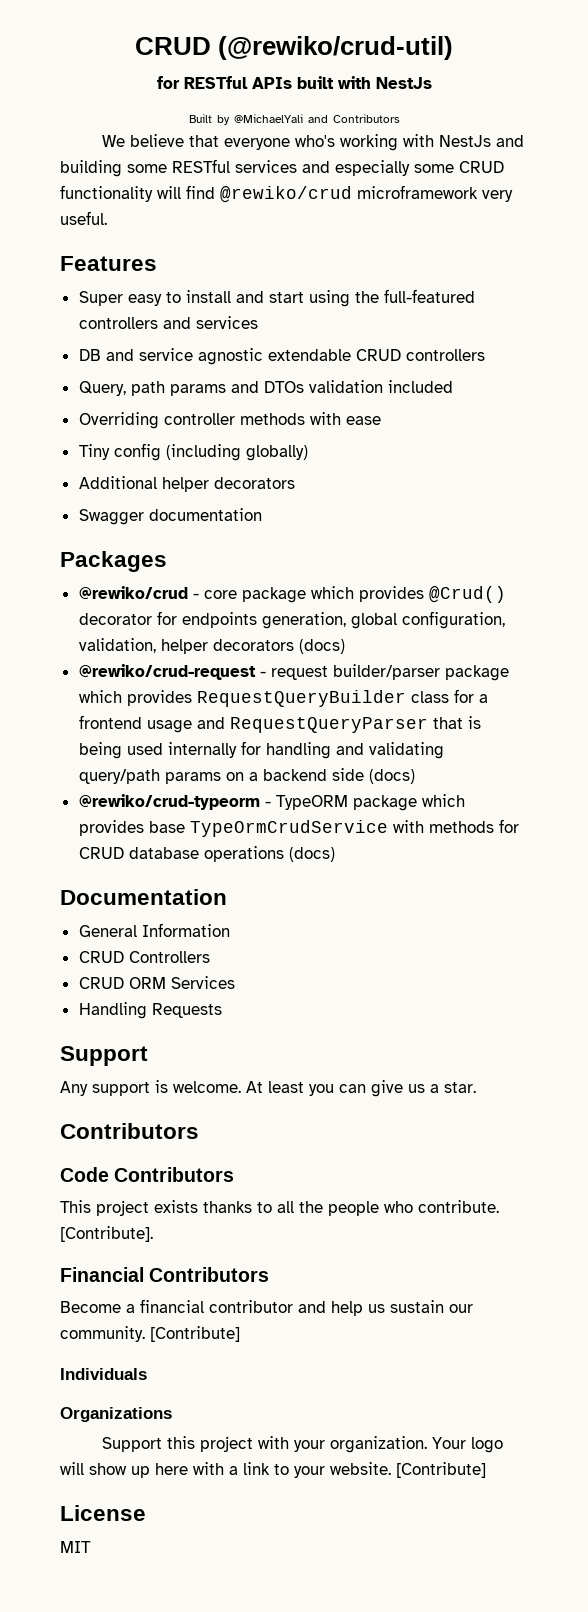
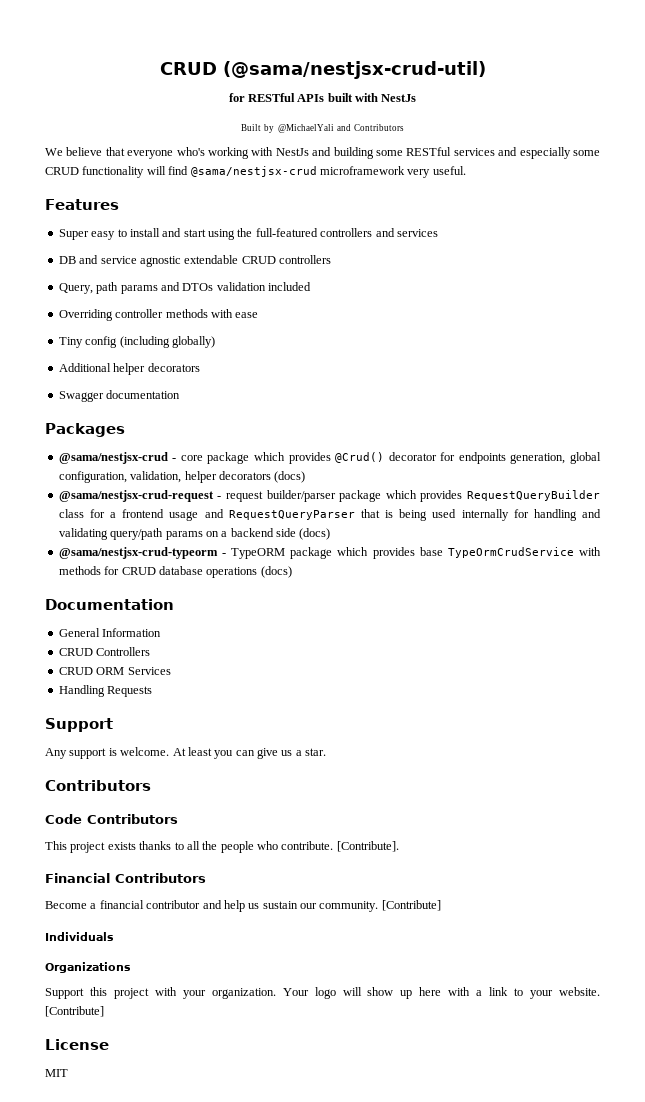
[134,36,454,60] CRUD (@rewiko/crud-util) -> [159,61,486,79] CRUD (@sama/nestjsx-crud-util)
[220,186,352,203] @rewiko/crud -> [190,166,317,177] @sama/nestjsx-crud
[78,586,188,599] @rewiko/crud -> [58,452,168,464] @sama/nestjsx-crud
[78,664,256,680] @rewiko/crud-request -> [58,490,214,502] @sama/nestjsx-crud-request
[78,794,260,810] @rewiko/crud-typeorm -> [58,547,218,559] @sama/nestjsx-crud-typeorm

